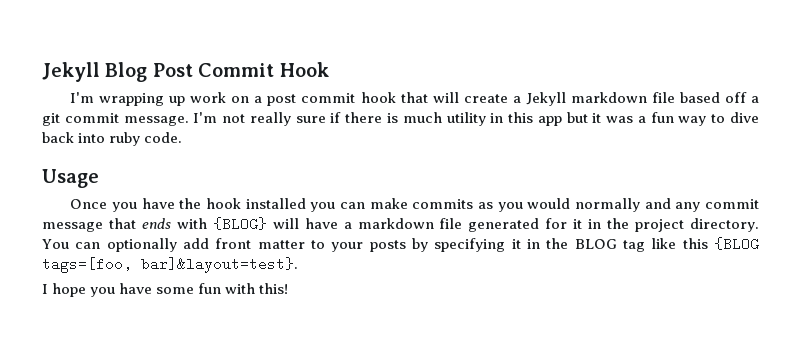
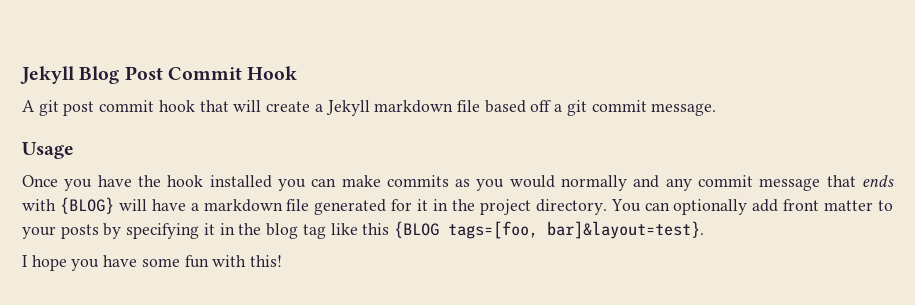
[70,92,263,106] I'm wrapping up work on a -> [22,100,59,116] A git
[193,112,759,126] [42,132,183,146] I'm not really sure if there is much utility in this app but it was a fun way to dive back into ruby code. -> (717, 109) none
[574,239,617,249] BLOG -> [266,223,299,239] blog

